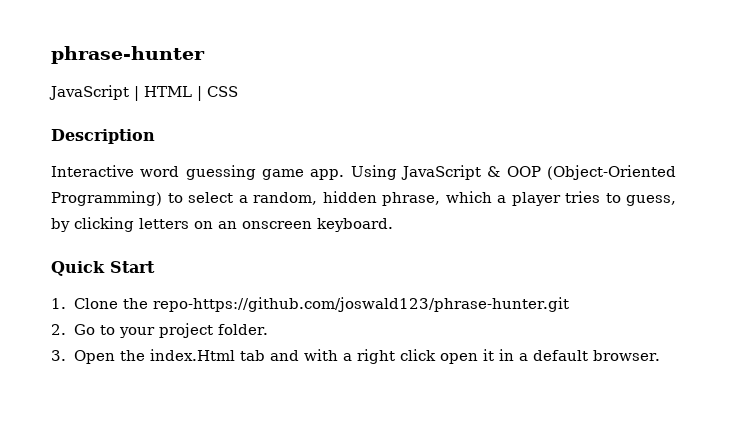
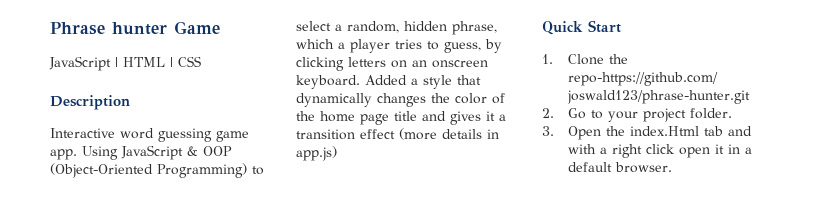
[51,46,205,64] phrase-hunter -> [50,21,220,35] Phrase hunter Game
(393, 225) none -> [365,75,481,89] [296,93,505,107] [296,111,506,125] [296,128,499,140] [296,146,337,161] Added a style that dynamically changes the color of the home page title and gives it a transition effect (more details in app.js)

